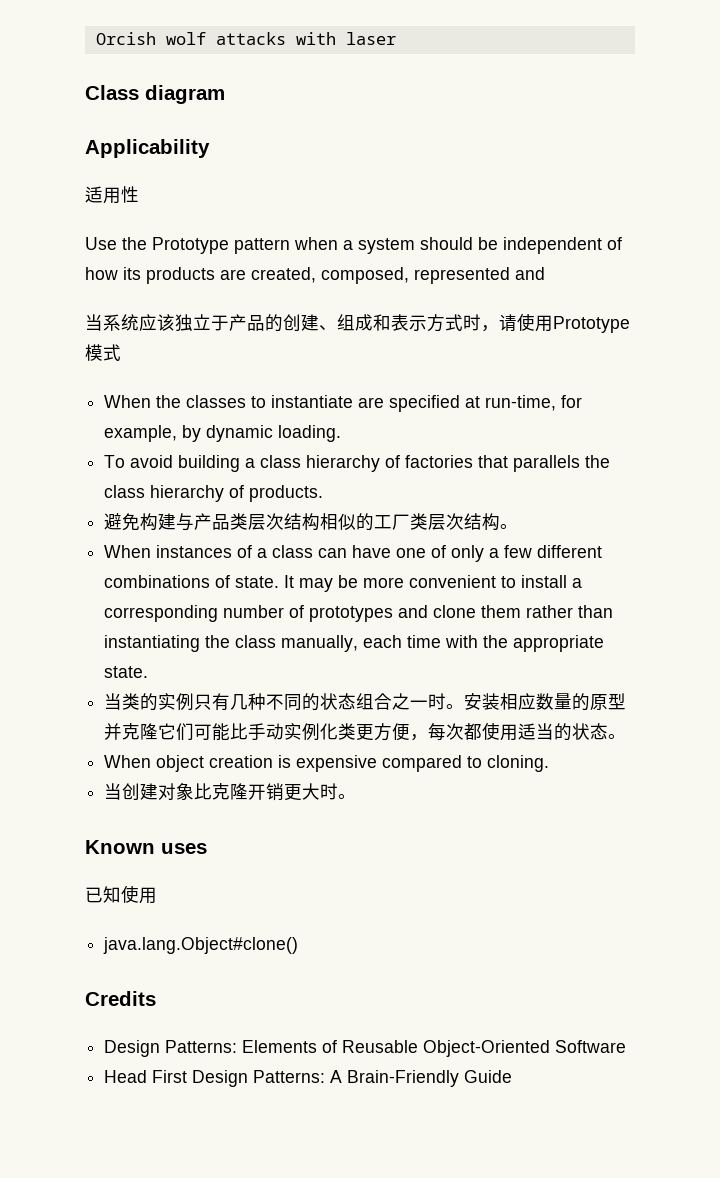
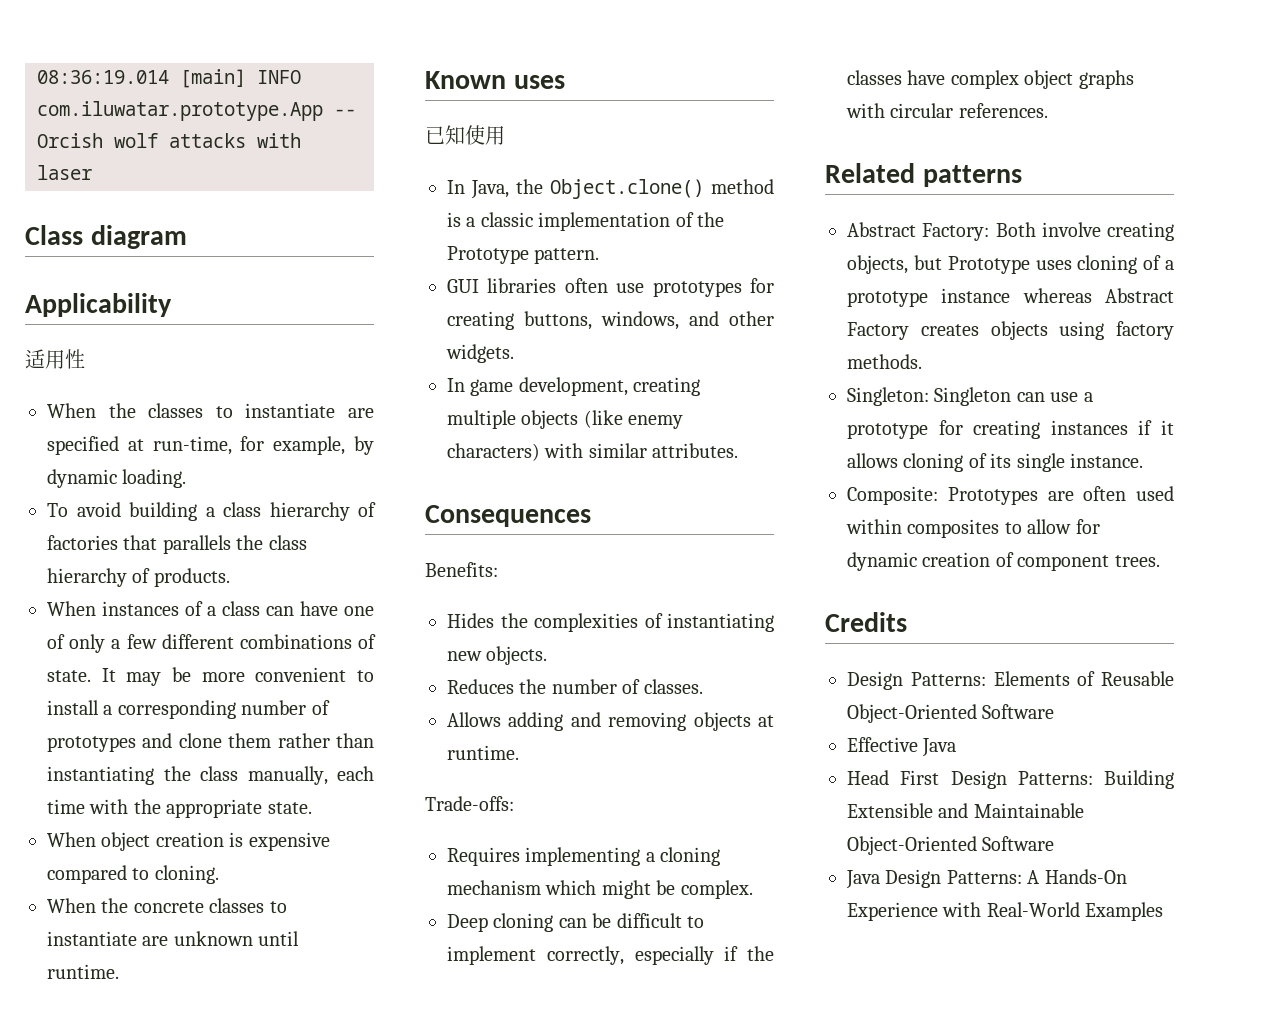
(95, 38) none -> [37,69,301,88] [37,101,356,121] 08:36:19.014 [main] INFO com.iluwatar.prototype.App --
[85,237,622,254] [85,267,545,284] [85,313,630,333] [85,344,121,361] // Use the Prototype pattern when a system should be independent of how its products are created, composed, represented and // 当系统应该独立于产品的创建、组成和表示方式时，请使用Prototype模式 -> (85, 359) none
[104,513,519,531] // 避免构建与产品类层次结构相似的工厂类层次结构。 -> (230, 577) none
[104,693,627,711] [104,722,627,741] // 当类的实例只有几种不同的状态组合之一时。安装相应数量的原型并克隆它们可能比手动实例化类更方便，每次都使用适当的状态。 -> (312, 808) none
[104,783,357,801] [85,840,207,854] [85,885,157,904] [103,937,299,954] 当创建对象比克隆开销更大时。 // Known uses // 已知使用 // java.lang.Object#clone() -> [47,898,287,913] [47,931,300,946] [47,964,119,979] [425,71,565,89] [425,125,505,145] [447,179,774,199] [447,212,724,231] [447,246,600,264] [447,278,774,297] [447,311,774,330] [446,344,514,363] [447,377,701,396] [447,410,684,429] [447,443,739,461] [425,505,591,527] [425,562,498,577] [447,613,774,632] [447,646,548,665] [447,679,703,694] [447,712,774,731] [447,745,519,760] [425,796,514,811] [447,847,721,866] [447,880,753,899] [447,913,704,932] [447,946,774,965] [847,70,1134,89] [846,103,1048,118] [825,163,1022,187] [847,222,1174,241] [847,255,1174,274] [847,288,1174,307] [847,321,1174,340] [847,354,922,369] [847,387,1093,406] [847,420,1174,439] [847,453,1143,472] [847,486,1174,505] [846,519,1100,538] [847,552,1160,571] When the concrete classes to instantiate are unknown until runtime. // Known uses // 已知使用 // In Java, the Object.clone() method is a classic implementation of the Prototype pattern. // GUI libraries often use prototypes for creating buttons, windows, and other widgets. // In game development, creating multiple objects (like enemy characters) with similar attributes. // Consequences // Benefits: // Hides the complexities of instantiating new objects. // Reduces the number of classes. // Allows adding and removing objects at runtime. // Trade-offs: // Requires implementing a cloning mechanism which might be complex. // Deep cloning can be difficult to implement correctly, especially if the classes have complex object graphs with circular references. // Related patterns // Abstract Factory: Both involve creating objects, but Prototype uses cloning of a prototype instance whereas Abstract Factory creates objects using factory methods. // Singleton: Singleton can use a prototype for creating instances if it allows cloning of its single instance. // Composite: Prototypes are often used within composites to allow for dynamic creation of component trees.
(627, 1046) none -> [847,737,957,757] // Effective Java
[330,1070,513,1087] A Brain-Friendly Guide -> [1104,770,1174,789] [847,803,1084,818] [847,836,1055,855] [846,869,1127,889] [847,902,1164,921] Building Extensible and Maintainable Object-Oriented Software // Java Design Patterns: A Hands-On Experience with Real-World Examples

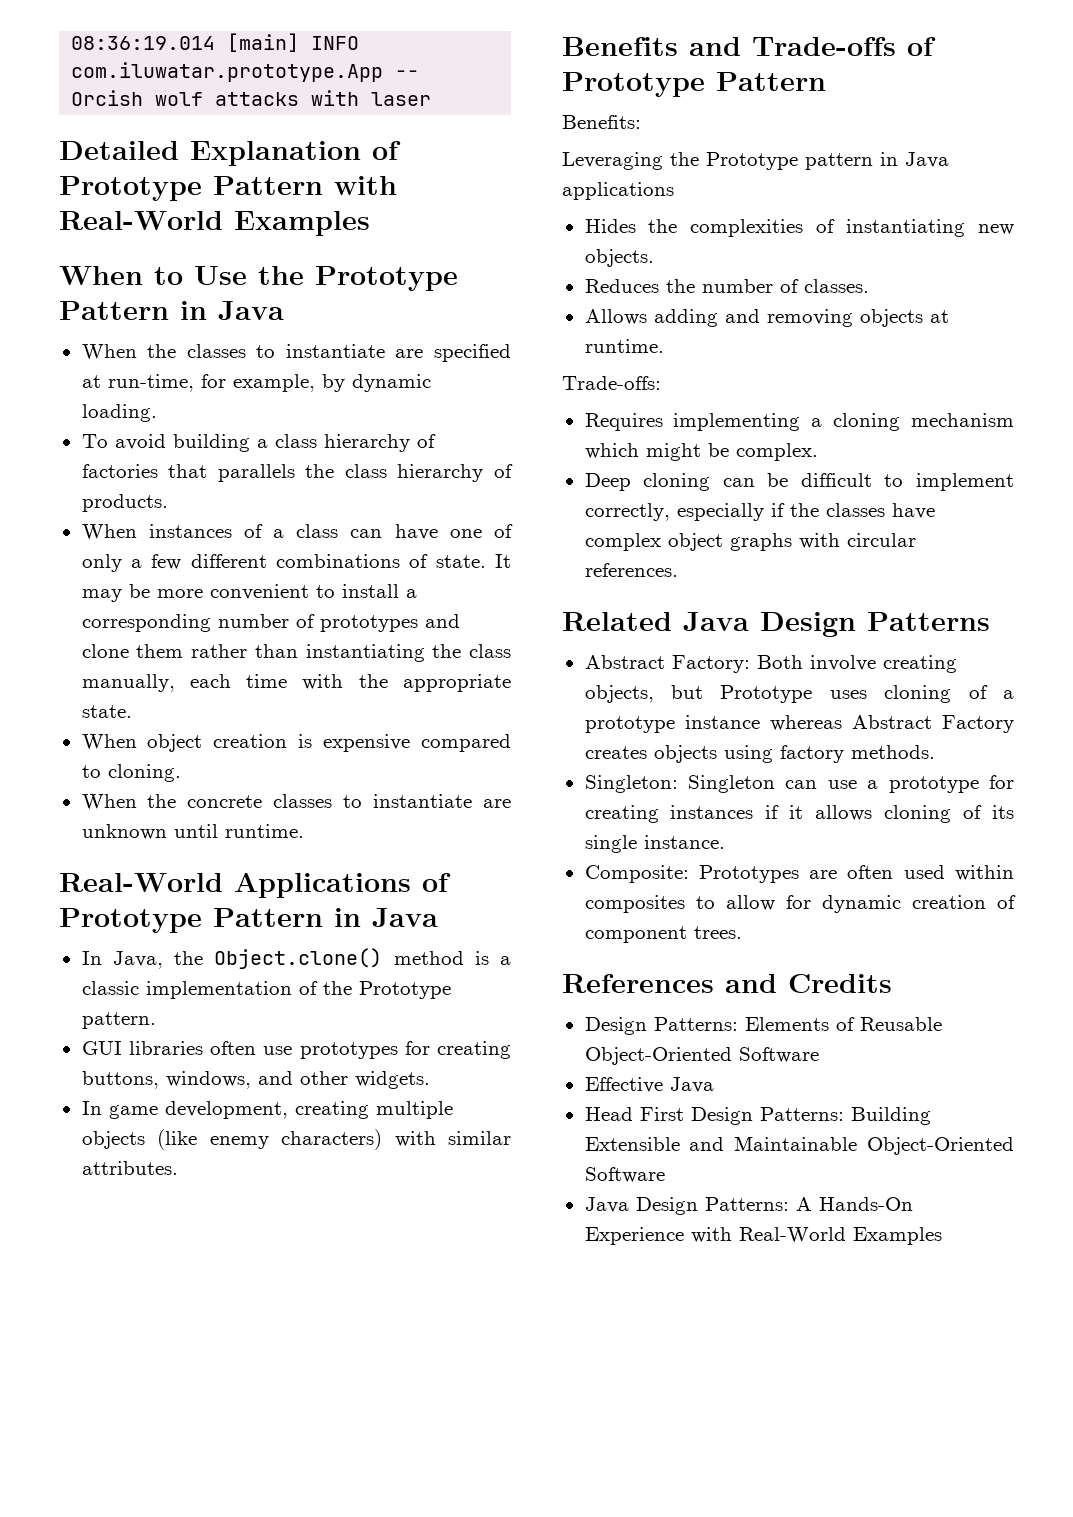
[25,225,187,249] [25,293,172,317] [25,349,85,369] Class diagram // Applicability // 适用性 -> [59,141,401,166] [59,176,397,201] [59,211,370,236] [59,266,458,291] [59,301,284,320] Detailed Explanation of Prototype Pattern with Real-World Examples // When to Use the Prototype Pattern in Java
[425,71,565,89] [425,125,505,145] Known uses // 已知使用 -> [59,873,451,898] [59,908,438,933] Real-World Applications of Prototype Pattern in Java
[425,505,591,527] [425,562,498,577] Consequences // Benefits: -> [562,37,936,56] [562,72,826,97] [562,115,641,129] [562,152,949,170] [562,182,674,200] Benefits and Trade-offs of Prototype Pattern // Benefits: // Leveraging the Prototype pattern in Java applications
[922,165,1022,187] patterns -> [683,612,990,637] Java Design Patterns
(1160, 561) none -> [562,974,777,993] References and

